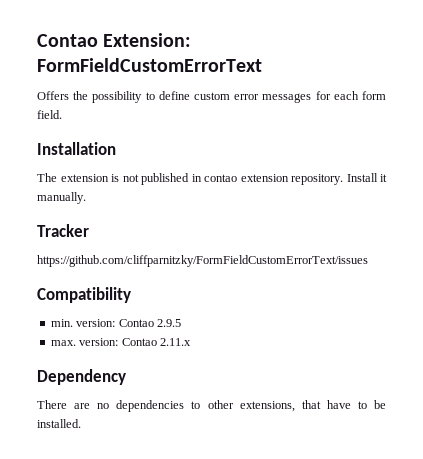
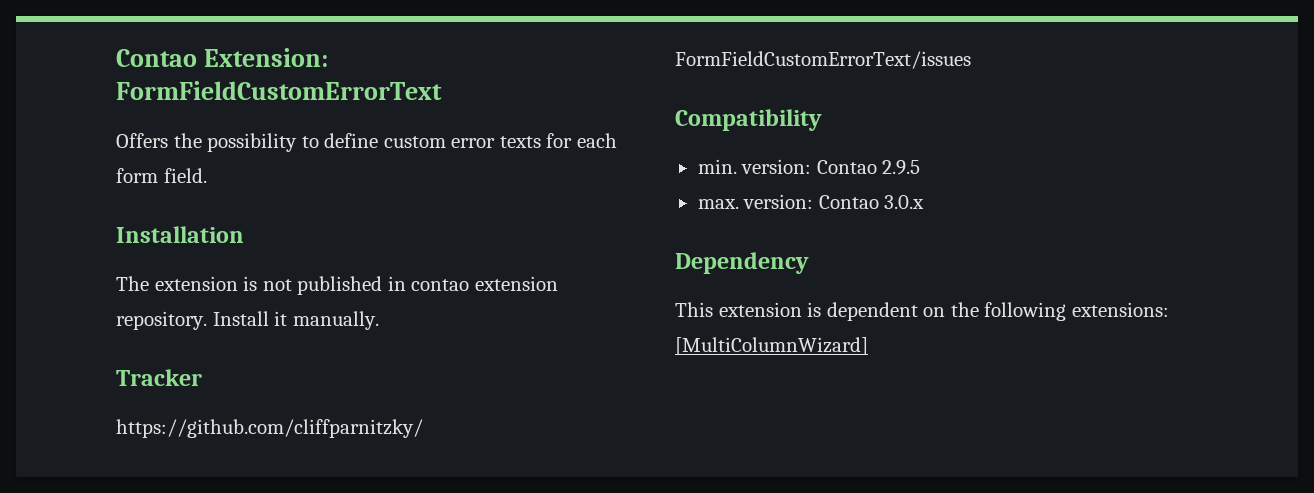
[262,93,312,103] messages -> [499,136,541,148] texts
[159,338,191,346] 2.11.x -> [884,195,925,209] 3.0.x
[37,400,387,412] [37,419,81,428] There are no dependencies to other extensions, that have to be installed. -> [675,302,1169,321] [675,337,868,355] This extension is dependent on the following extensions: [MultiColumnWizard]

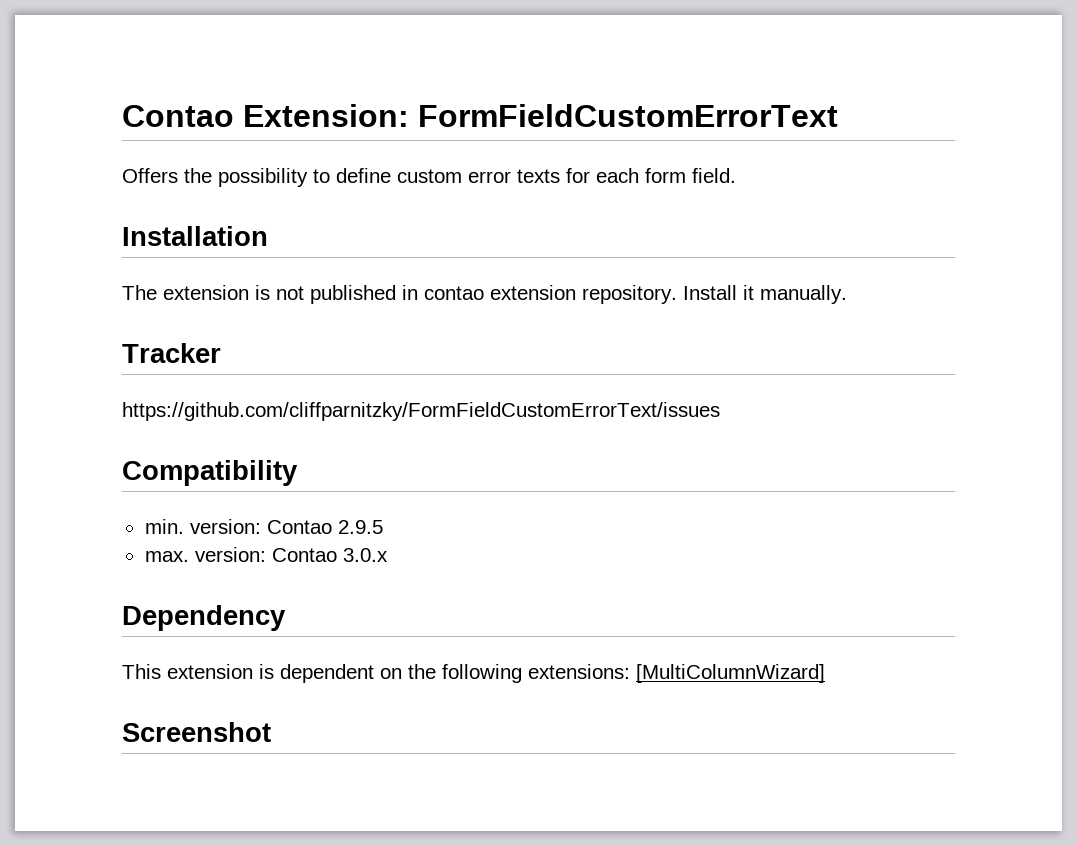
(868, 346) none -> [122,722,271,742] // Screenshot

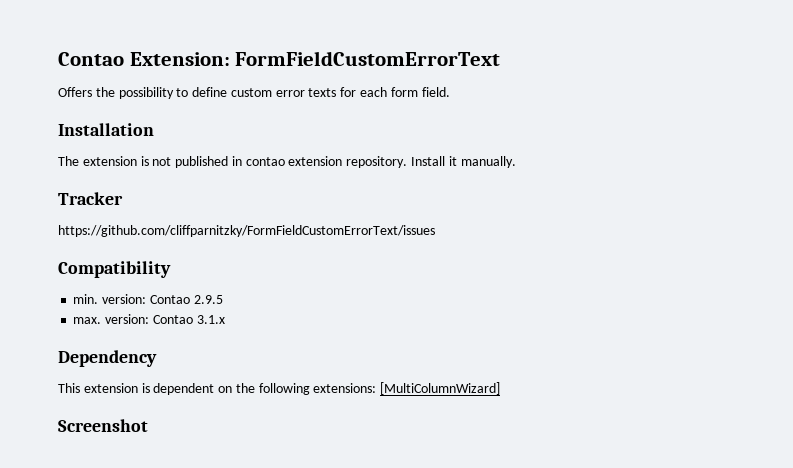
[342,548,388,562] 3.0.x -> [196,315,225,324] 3.1.x

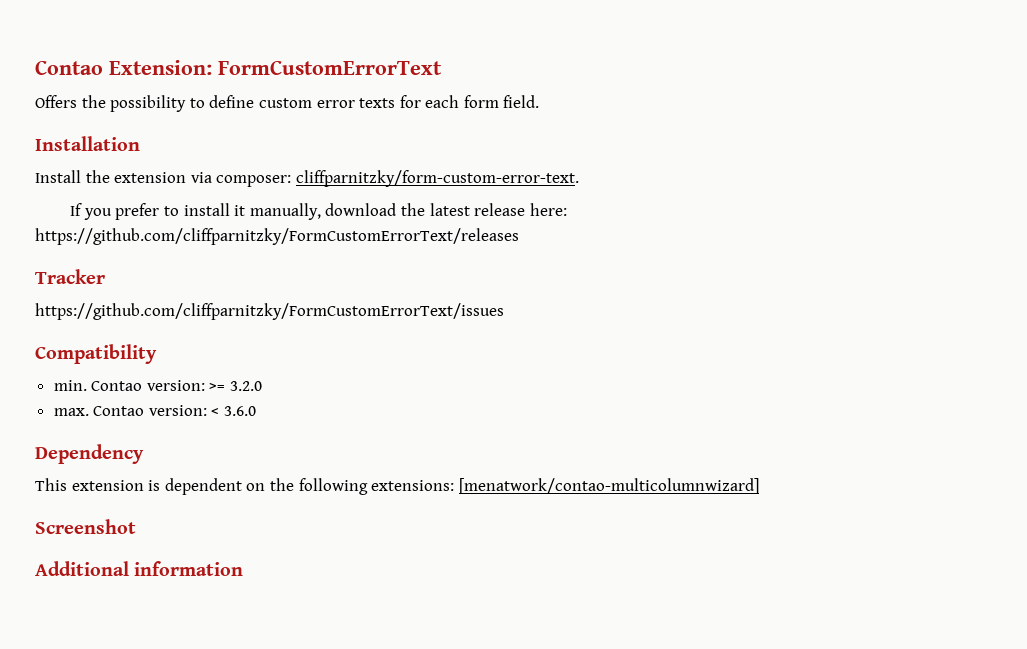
[235,51,501,66] FormFieldCustomErrorText -> [218,60,442,75] FormCustomErrorText
[58,156,516,168] The extension is not published in contao extension repository. Install it manually. -> [35,170,579,187] [70,203,567,220] [35,228,519,245] Install the extension via composer: cliffparnitzky/form-custom-error-text. // If you prefer to install it manually, download the latest release here: https://github.com/cliffparnitzky/FormCustomErrorText/releases
[58,225,435,237] https://github.com/cliffparnitzky/FormFieldCustomErrorText/issues -> [35,303,504,320] https://github.com/cliffparnitzky/FormCustomErrorText/issues
[102,294,223,304] [73,314,225,324] version: Contao 2.9.5 // max. version: Contao 3.1.x -> [91,380,263,391] [53,405,257,416] Contao version: >= 3.2.0 // max. Contao version: < 3.6.0
[380,382,501,395] [MultiColumnWizard] -> [458,478,759,494] [menatwork/contao-multicolumnwizard]
(148, 425) none -> [35,561,244,576] // Additional information

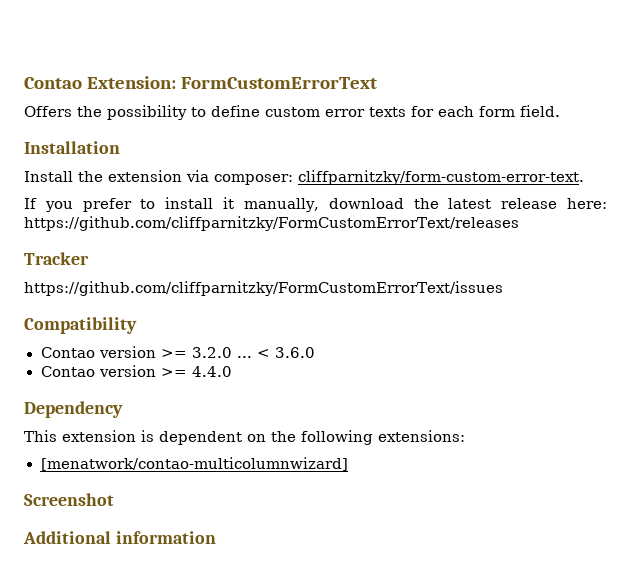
[53,380,205,391] min. Contao version: -> [40,346,156,358] Contao version
[53,405,207,416] // max. Contao version: -> [236,356,252,358] ...
(257, 411) none -> [40,365,232,377] // Contao version >= 4.4.0
(455, 485) none -> (465, 436) //

